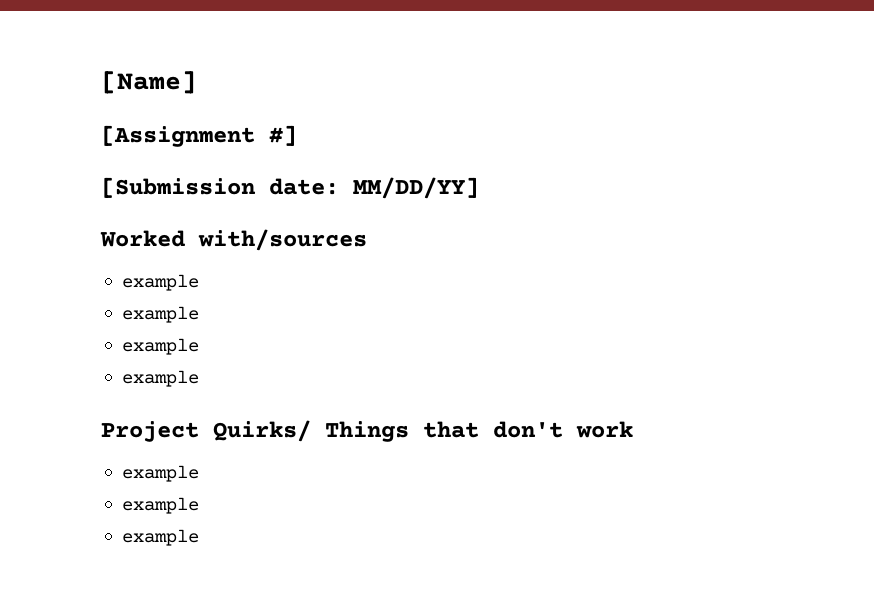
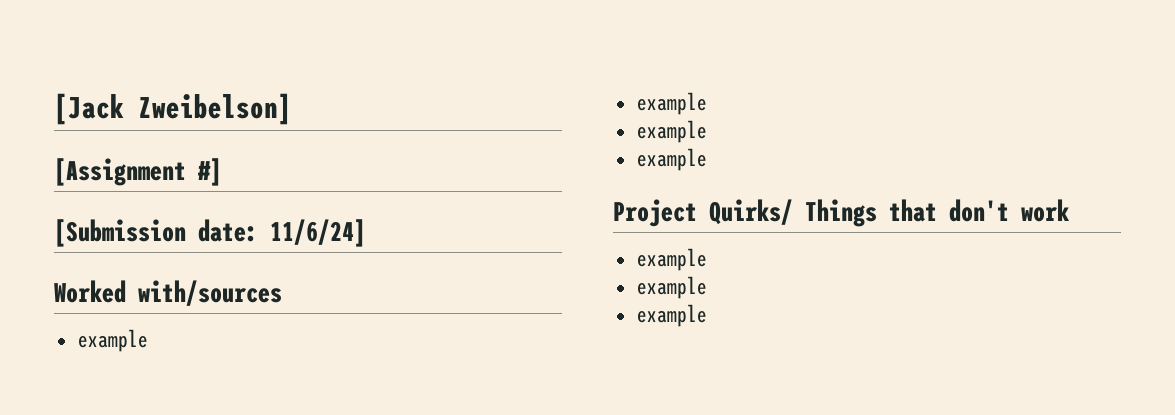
[101,71,197,94] [Name] -> [54,93,292,125] [Jack Zweibelson]
[353,177,479,199] MM/DD/YY] -> [270,219,366,247] 11/6/24]

